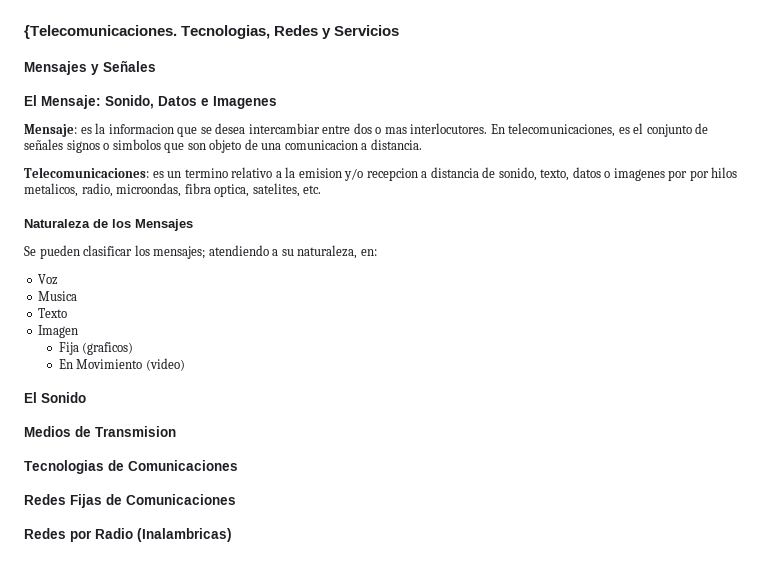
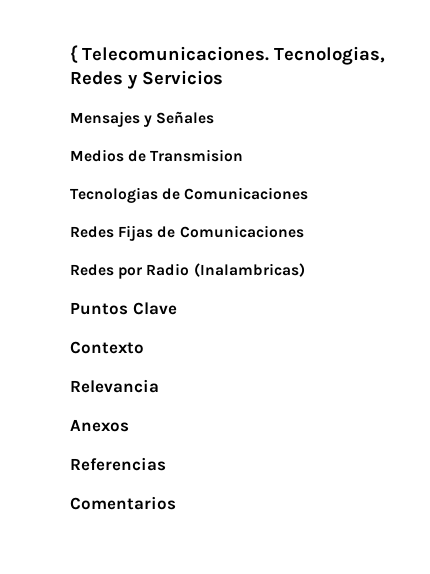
[24,25,177,39] {Telecomunicaciones. -> [70,45,269,63] { Telecomunicaciones.
[24,95,277,109] [24,123,709,137] [24,139,422,153] [24,167,738,181] [24,183,322,197] [24,219,193,231] [24,245,377,259] [38,274,59,285] [38,291,78,301] [38,308,68,318] [38,325,79,338] [58,342,134,355] [58,358,185,371] [24,392,86,403] // El Mensaje: Sonido, Datos e Imagenes // Mensaje: es la informacion que se desea intercambiar entre dos o mas interlocutores. En telecomunicaciones, es el conjunto de señales signos o simbolos que son objeto de una comunicacion a distancia. // Telecomunicaciones: es un termino relativo a la emision y/o recepcion a distancia de sonido, texto, datos o imagenes por por hilos metalicos, radio, microondas, fibra optica, satelites, etc. // Naturaleza de los Mensajes // Se pueden clasificar los mensajes; atendiendo a su naturaleza, en: // Voz // Musica // Texto // Imagen // Fija (graficos) // En Movimiento (video) // El Sonido -> (215, 117) none
(232, 535) none -> [70,302,177,315] [70,341,144,354] [70,379,159,393] [70,419,129,432] [70,457,166,471] [70,496,176,510] // Puntos Clave // Contexto // Relevancia // Anexos // Referencias // Comentarios

